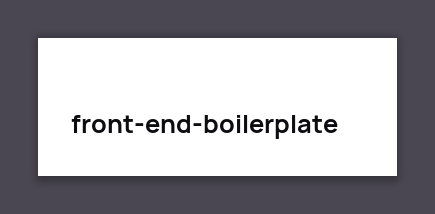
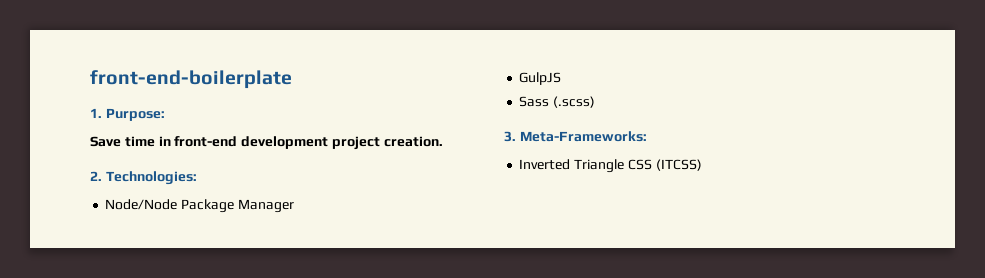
(338, 127) none -> [90,108,165,121] [90,136,443,150] [90,171,197,185] [105,199,294,213] [519,72,562,85] [519,96,596,108] [504,131,647,142] [519,159,702,173] // 1. Purpose: // Save time in front-end development project creation. // 2. Technologies: // Node/Node Package Manager // GulpJS // Sass (.scss) // 3. Meta-Frameworks: // Inverted Triangle CSS (ITCSS)

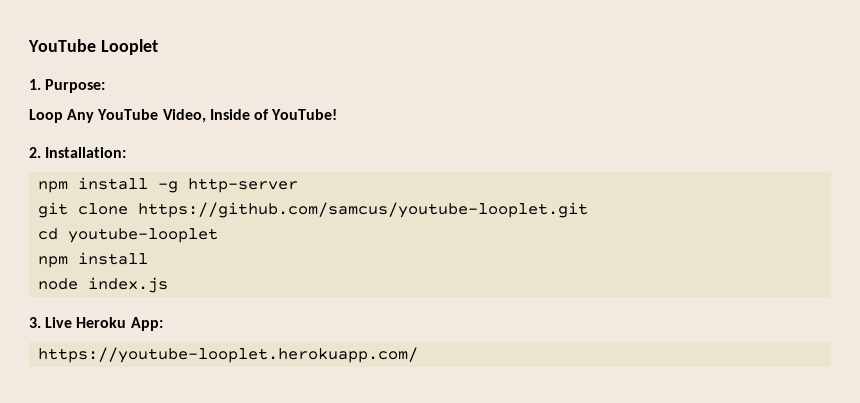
[90,70,292,89] front-end-boilerplate -> [28,39,158,55] YouTube Looplet
[90,136,443,150] [90,171,197,185] [105,199,294,213] [519,72,562,85] [519,96,596,108] [504,131,647,142] [519,159,702,173] Save time in front-end development project creation. // 2. Technologies: // Node/Node Package Manager // GulpJS // Sass (.scss) // 3. Meta-Frameworks: // Inverted Triangle CSS (ITCSS) -> [29,109,338,123] [29,147,127,158] [38,177,299,193] [38,202,589,218] [38,228,219,243] [38,252,149,268] [38,277,169,293] [29,317,163,331] [38,347,419,363] Loop Any YouTube Video, Inside of YouTube! // 2. Installation: // npm install -g http-server // git clone https://github.com/samcus/youtube-looplet.git // cd youtube-looplet // npm install // node index.js // 3. Live Heroku App: // https://youtube-looplet.herokuapp.com/

